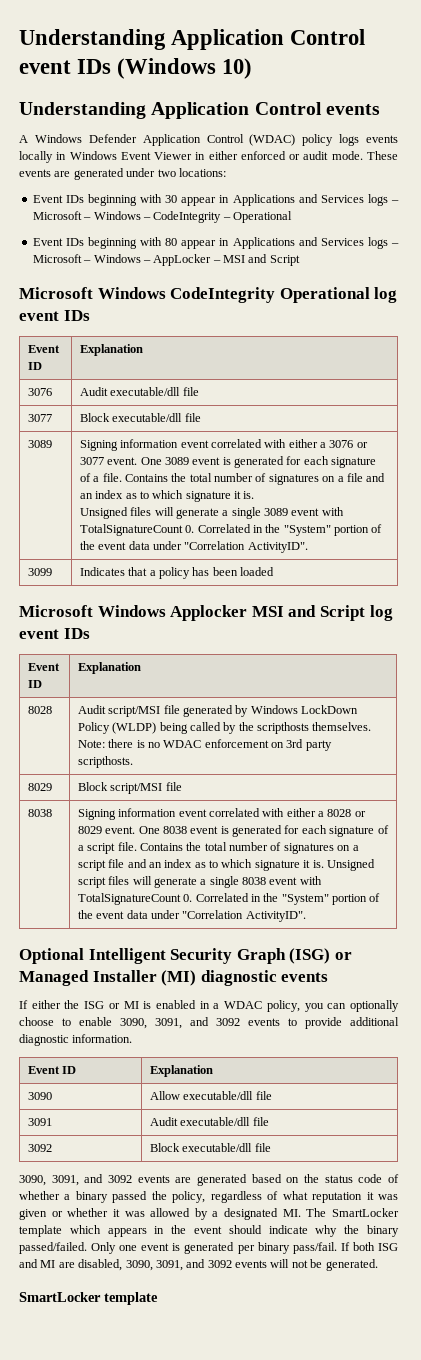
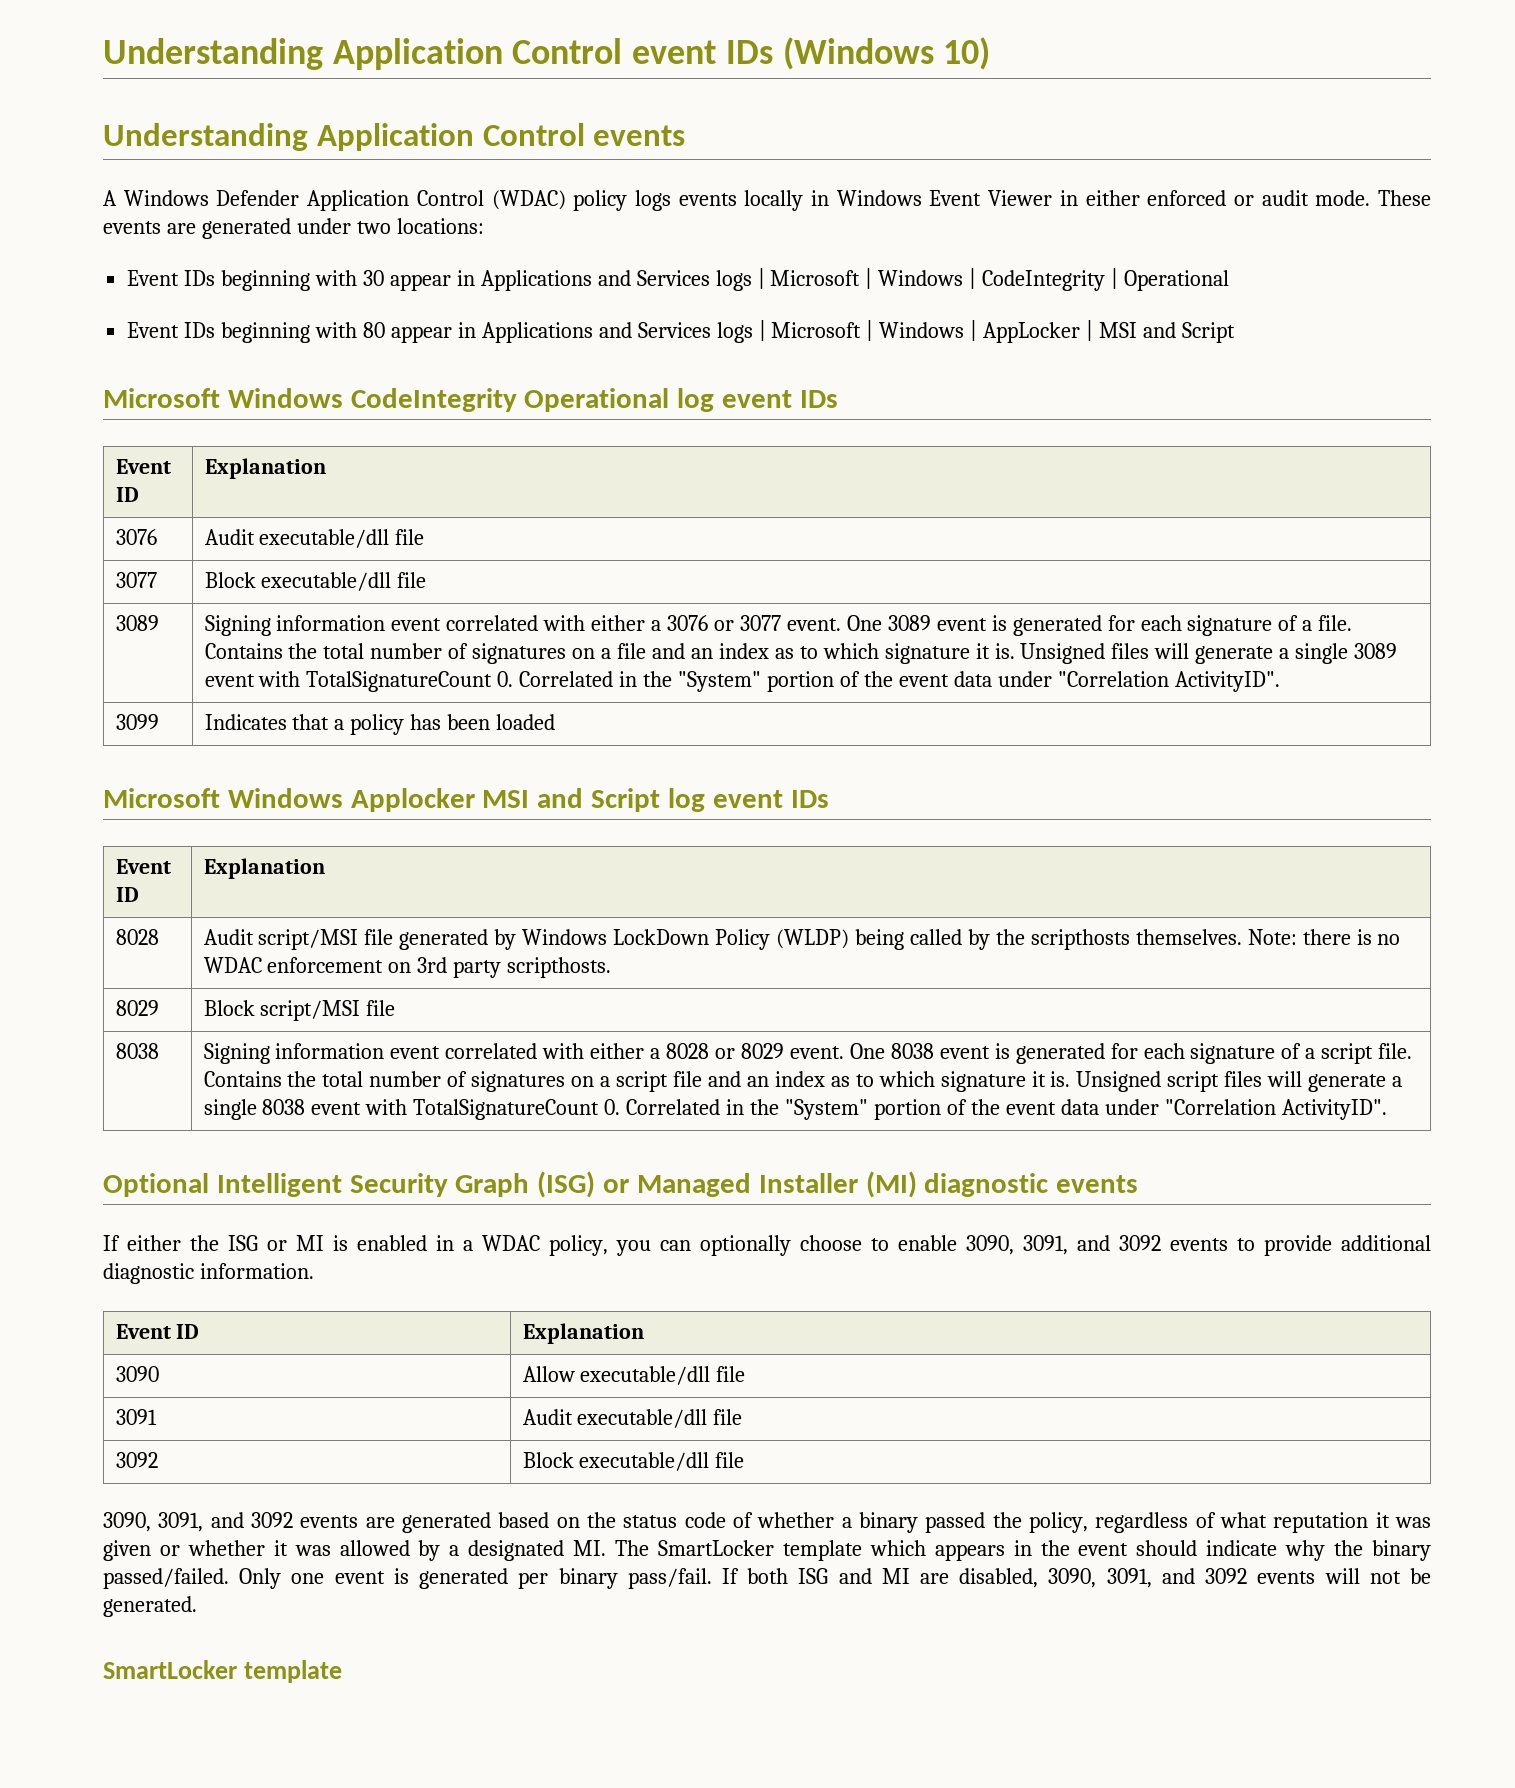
[391,200,400,203] [32,211,231,223] – Microsoft – Windows – CodeIntegrity – -> [757,268,1119,291] | Microsoft | Windows | CodeIntegrity |
[391,243,400,246] [32,254,221,266] – Microsoft – Windows – AppLocker – -> [758,320,1094,343] | Microsoft | Windows | AppLocker |
(255, 495) // -> (1015, 651) none

